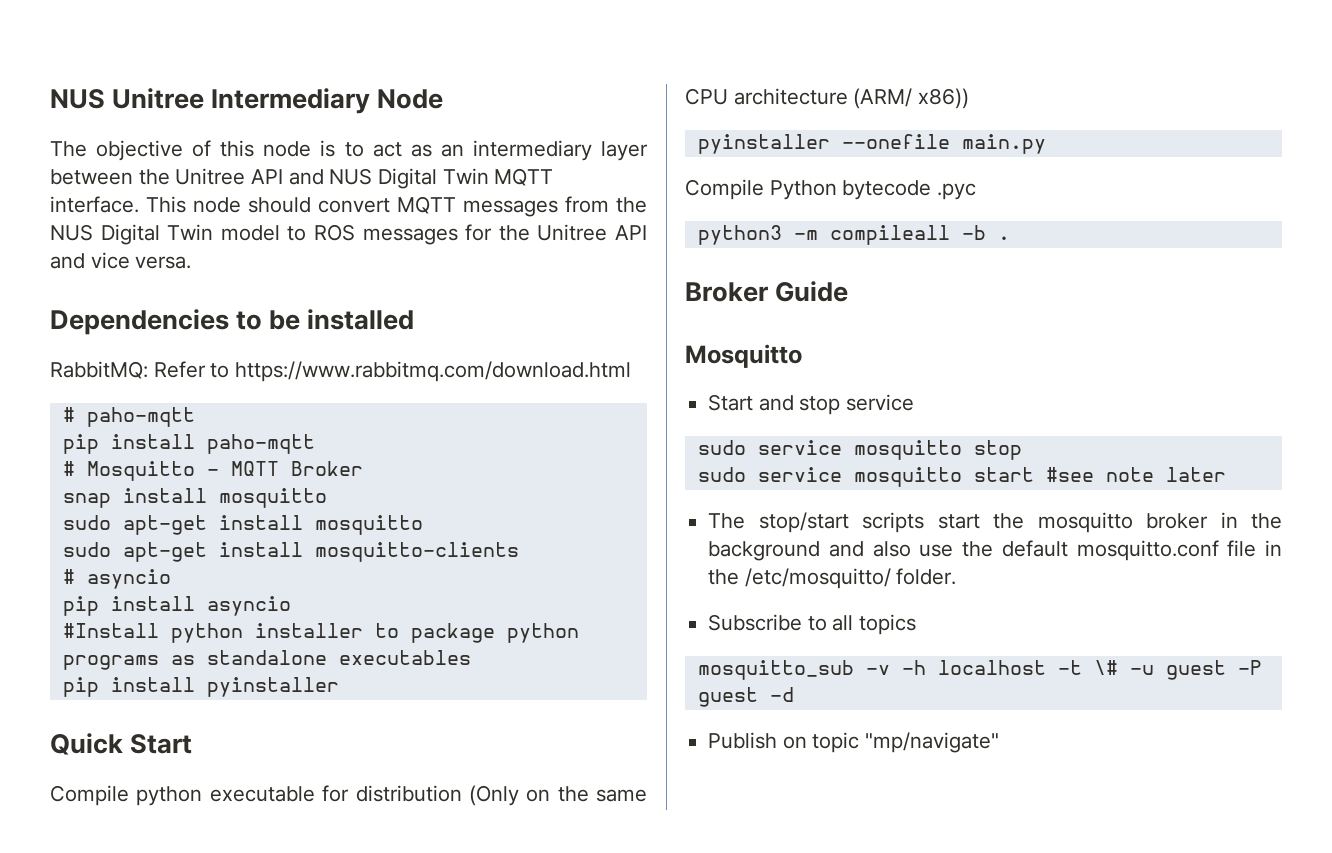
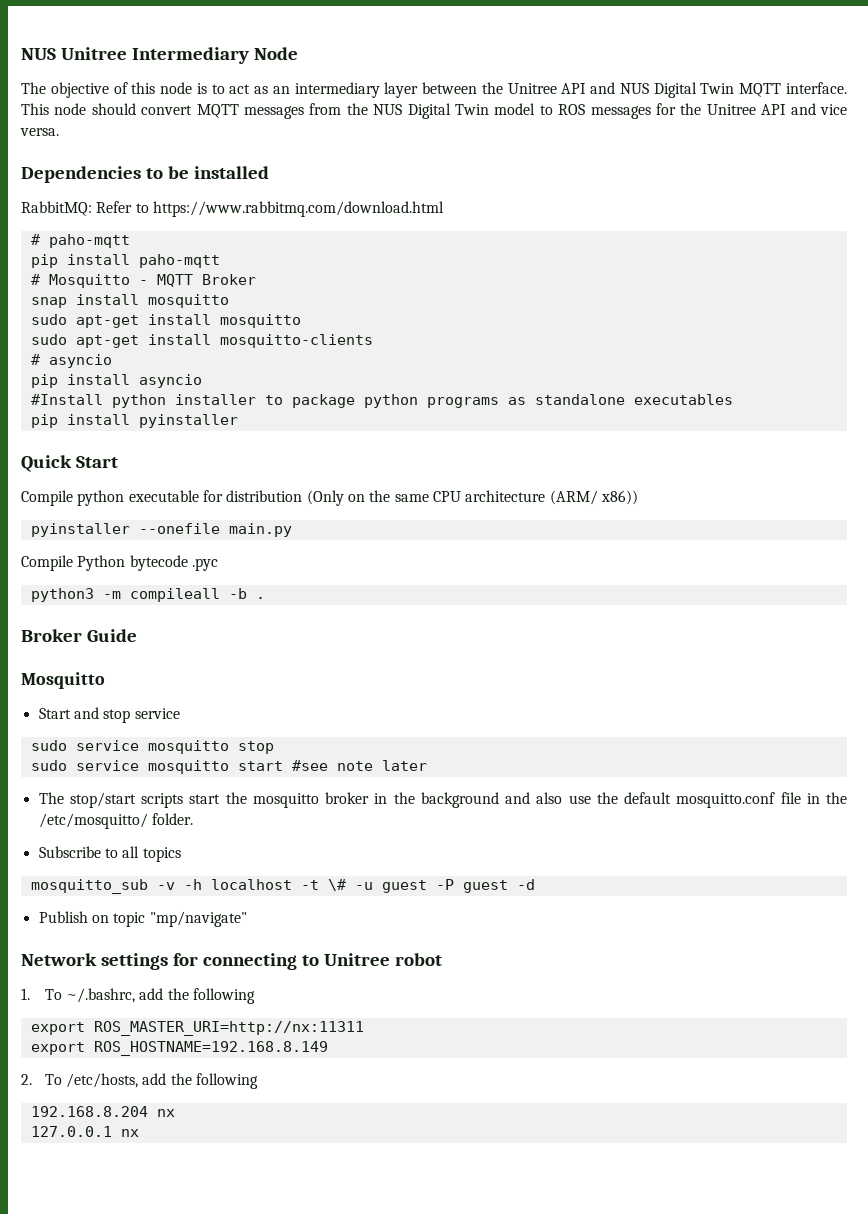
(1000, 742) none -> [21,953,442,970] [21,988,256,1004] [30,1021,364,1036] [30,1041,328,1056] [21,1073,259,1089] [30,1106,175,1117] [30,1126,139,1137] // Network settings for connecting to Unitree robot // 1. To ~/.bashrc, add the following // export ROS_MASTER_URI=http://nx:11311 // export ROS_HOSTNAME=192.168.8.149 // 2. To /etc/hosts, add the following // 192.168.8.204 nx // 127.0.0.1 nx

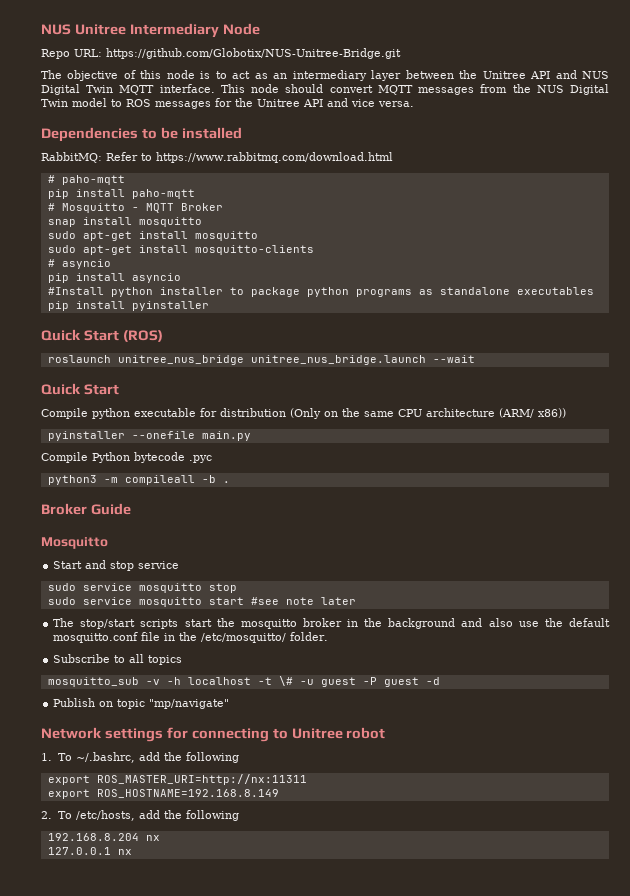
(298, 53) none -> [41,48,401,59] // Repo URL: https://github.com/Globotix/NUS-Unitree-Bridge.git
(238, 421) none -> [41,329,163,342] [47,355,475,365] // Quick Start (ROS) // roslaunch unitree_nus_bridge unitree_nus_bridge.launch --wait

